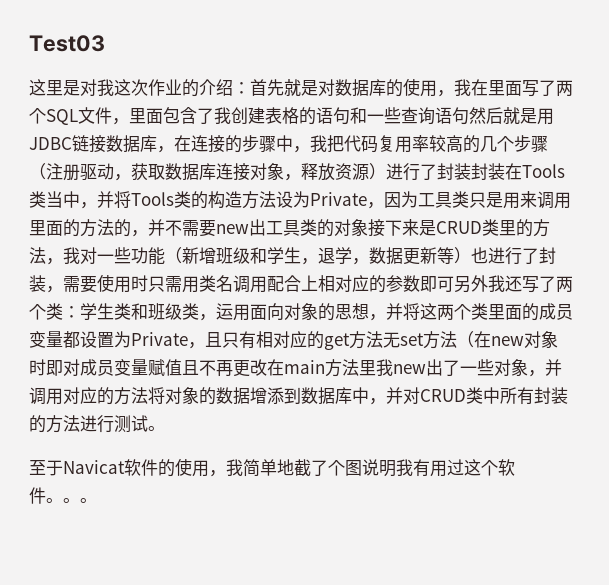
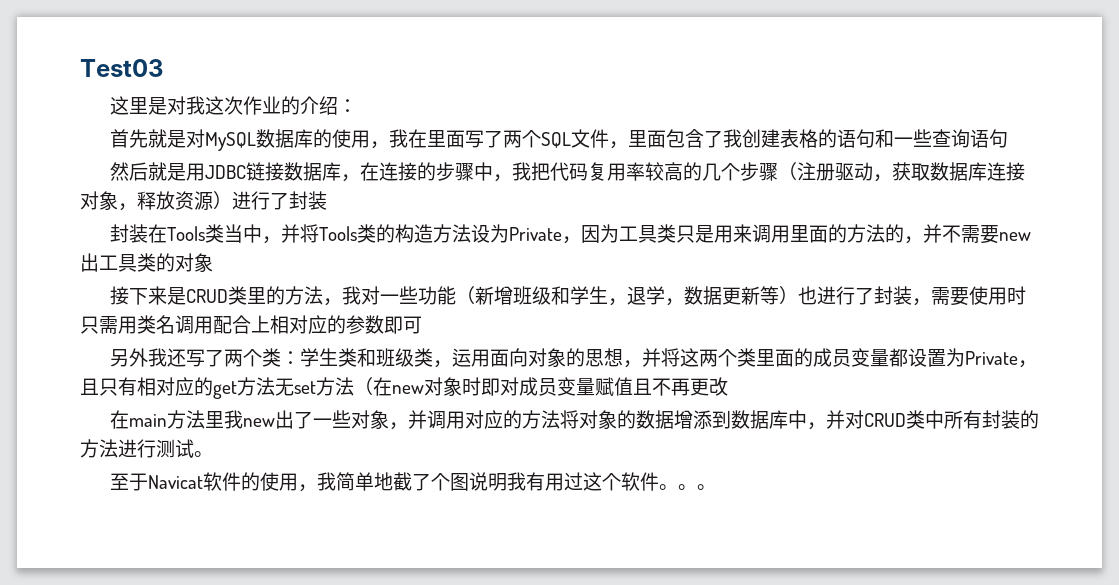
(250, 88) none -> (357, 106) //
(335, 87) none -> [204,132,256,151] MySQL
(469, 116) none -> (1008, 138) //
(471, 171) none -> (327, 200) //
(368, 227) none -> (213, 262) //
(454, 284) none -> (422, 325) //
(267, 367) none -> (728, 386) //

